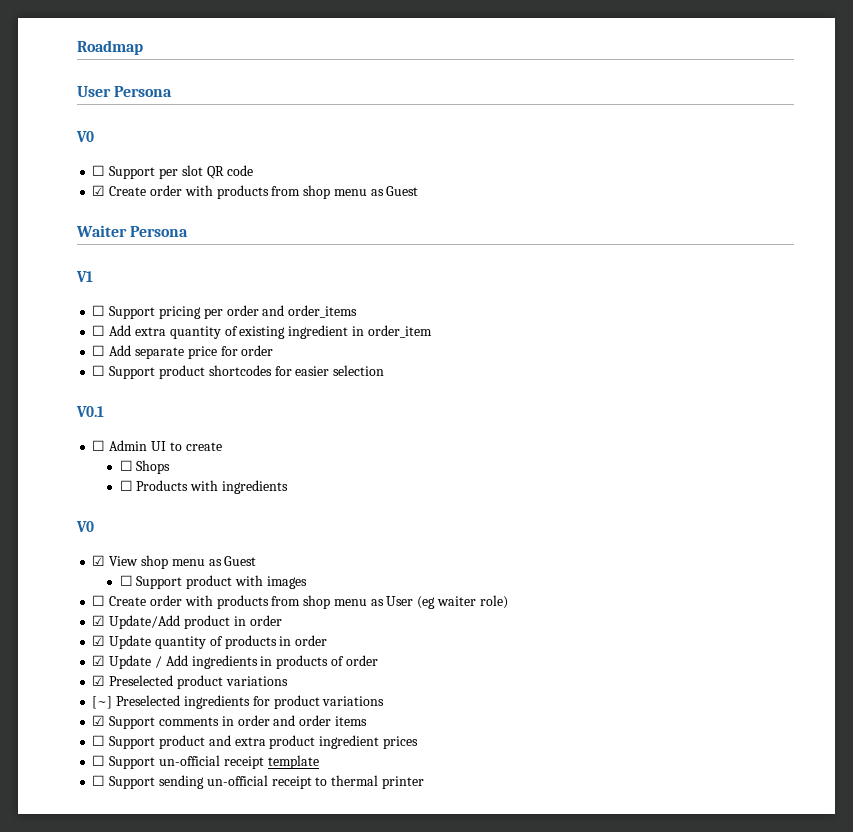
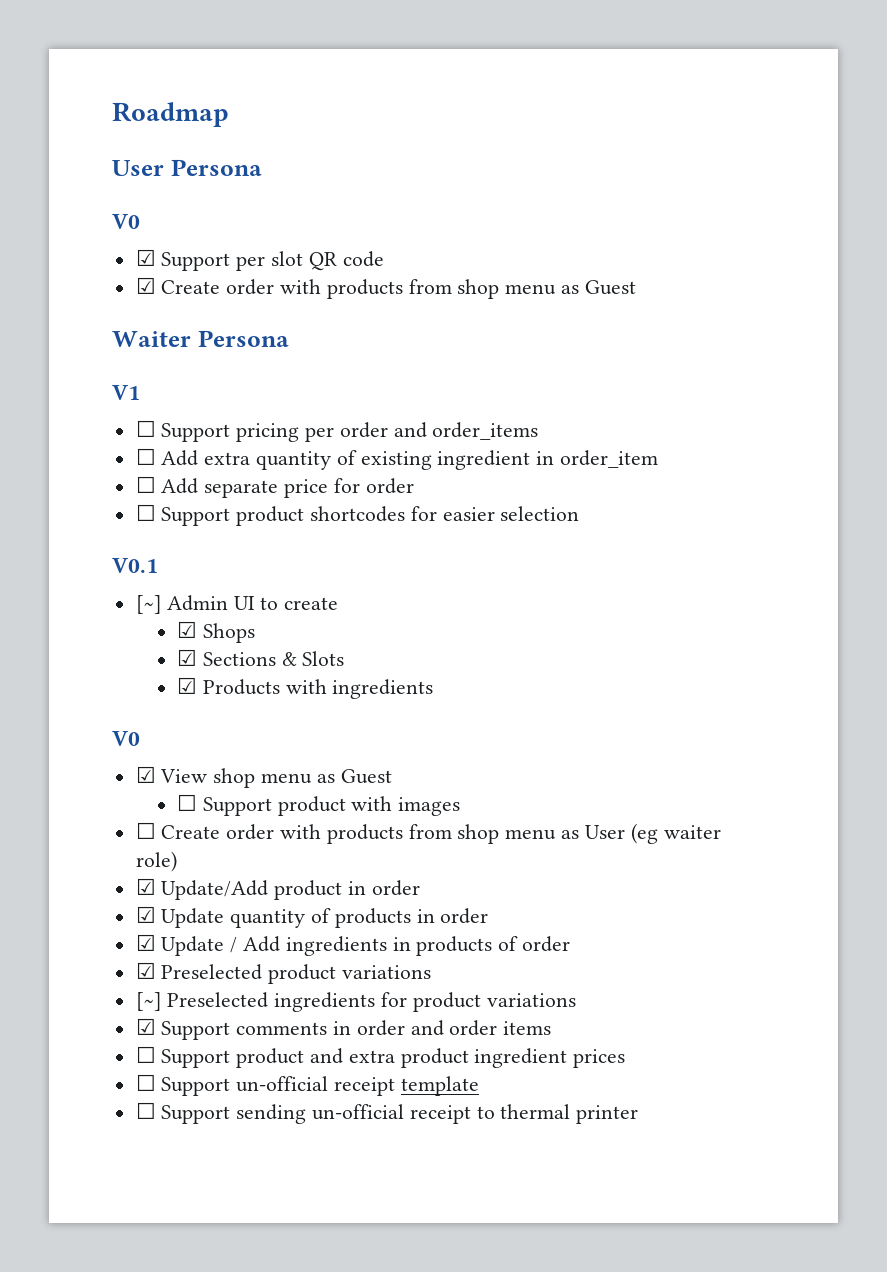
[92,165,106,176] ☐ -> [135,249,156,266] ☑
[92,440,106,451] ☐ -> [135,595,162,614] [~]
[119,460,133,471] ☐ -> [177,621,198,638] ☑
[119,480,133,491] ☐ -> [177,649,345,666] [177,677,198,694] ☑ Sections & Slots // ☑

